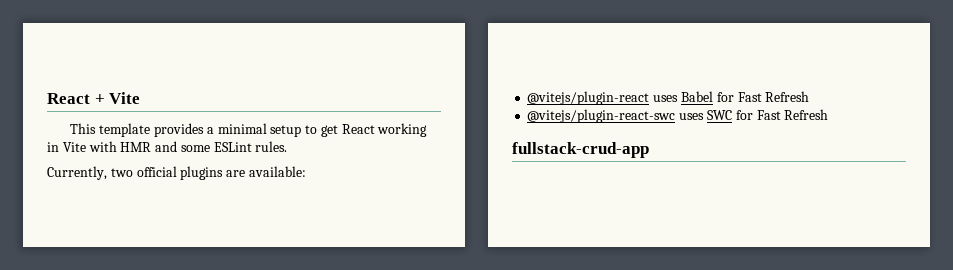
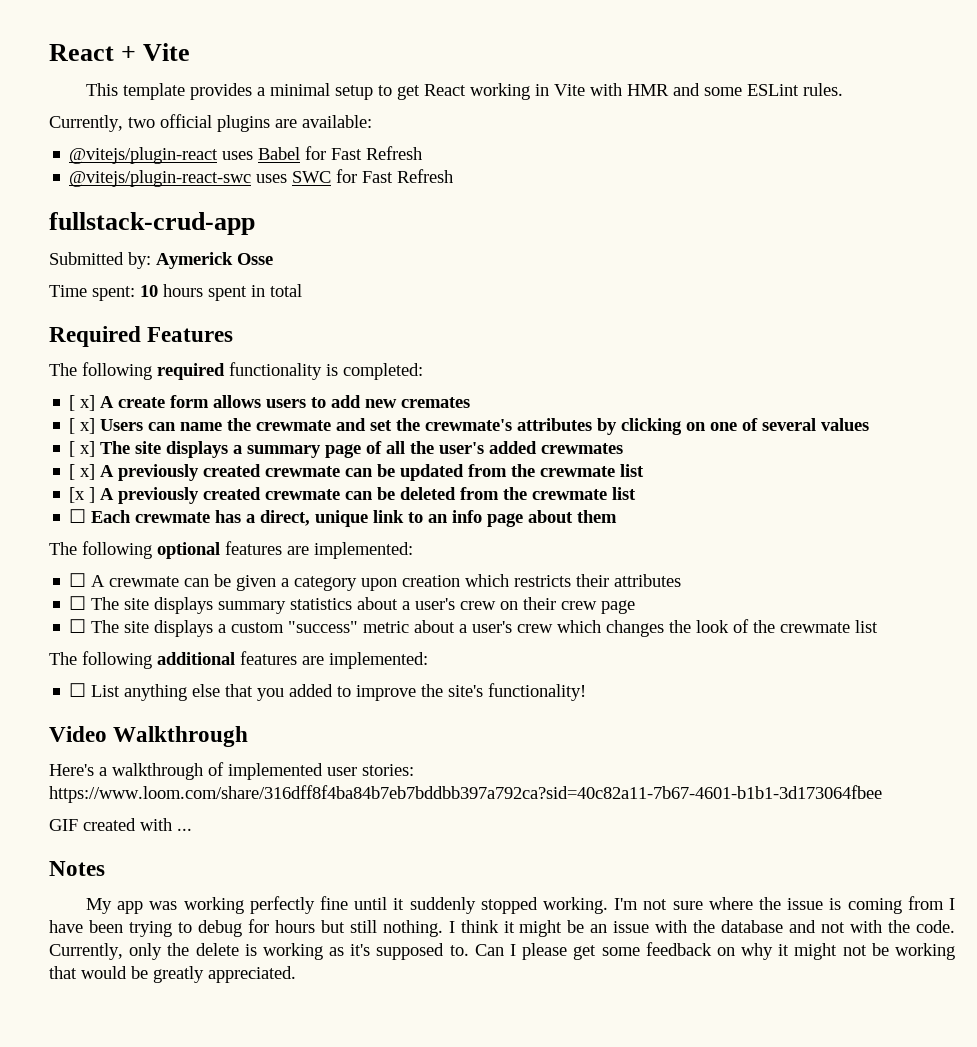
(649, 150) none -> [49,252,273,269] [49,284,302,301] [49,326,234,347] [49,362,423,380] [69,395,471,411] [69,418,870,435] [69,441,624,458] [69,464,645,481] [69,487,637,504] [69,509,618,527] [49,541,413,559] [69,573,682,591] [69,596,636,614] [69,619,879,637] [49,651,428,669] [69,683,587,701] [49,726,249,747] [49,762,414,780] [49,785,882,803] [49,818,192,831] [49,861,105,876] [85,896,955,914] [49,919,956,937] [49,942,955,960] [49,966,296,983] // Submitted by: Aymerick Osse // Time spent: 10 hours spent in total // Required Features // The following required functionality is completed: // [ x] A create form allows users to add new cremates // [ x] Users can name the crewmate and set the crewmate's attributes by clicking on one of several values // [ x] The site displays a summary page of all the user's added crewmates // [ x] A previously created crewmate can be updated from the crewmate list // [x ] A previously created crewmate can be deleted from the crewmate list // ☐ Each crewmate has a direct, unique link to an info page about them // The following optional features are implemented: // ☐ A crewmate can be given a category upon creation which restricts their attributes // ☐ The site displays summary statistics about a user's crew on their crew page // ☐ The site displays a custom "success" metric about a user's crew which changes the look of the crewmate list // The following additional features are implemented: // ☐ List anything else that you added to improve the site's functionality! // Video Walkthrough // Here's a walkthrough of implemented user stories: https://www.loom.com/share/316dff8f4ba84b7eb7bddbb397a792ca?sid=40c82a11-7b67-4601-b1b1-3d173064fbee // GIF created with ... // Notes // My app was working perfectly fine until it suddenly stopped working. I'm not sure where the issue is coming from I have been trying to debug for hours but still nothing. I think it might be an issue with the database and not with the code. Currently, only the delete is working as it's supposed to. Can I please get some feedback on why it might not be working that would be greatly appreciated.

